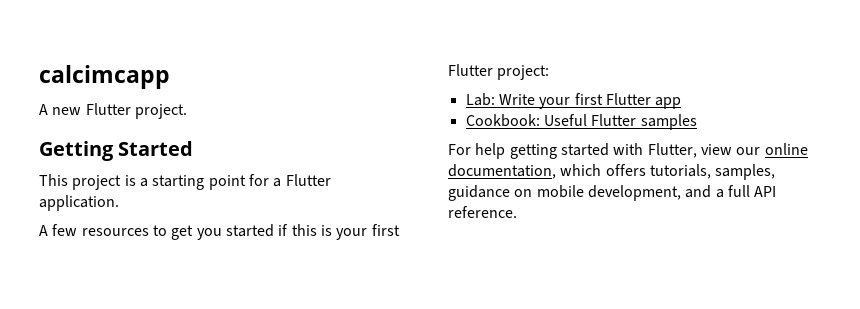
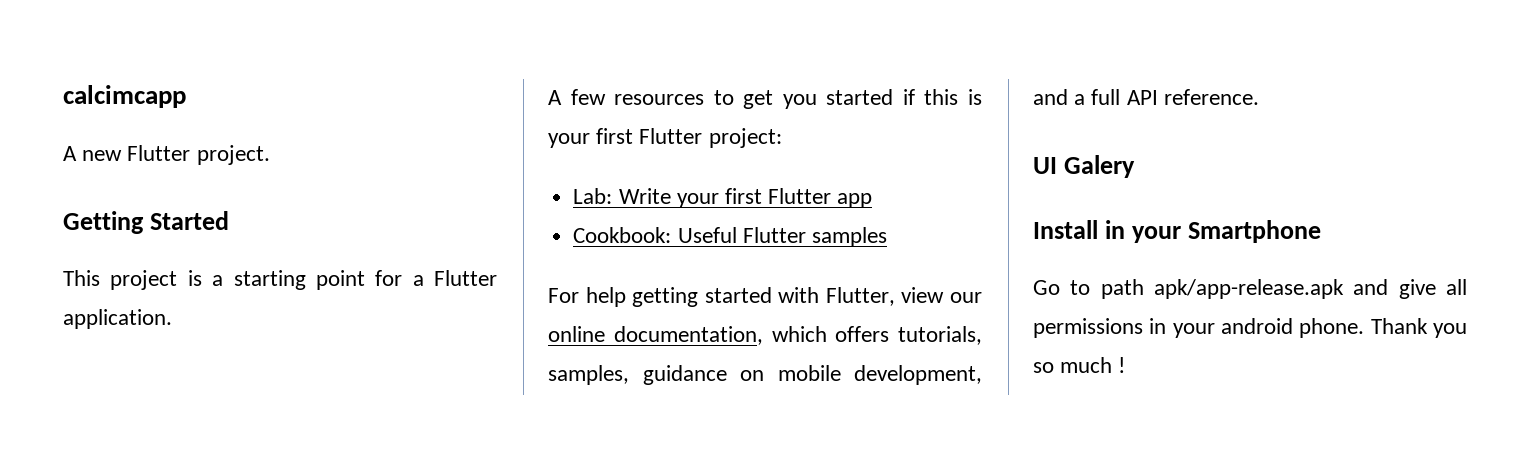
(517, 212) none -> [1033,155,1135,178] [1033,220,1321,243] [1033,279,1467,299] [1033,318,1467,338] [1033,357,1126,373] // UI Galery // Install in your Smartphone // Go to path apk/app-release.apk and give all permissions in your android phone. Thank you so much !

